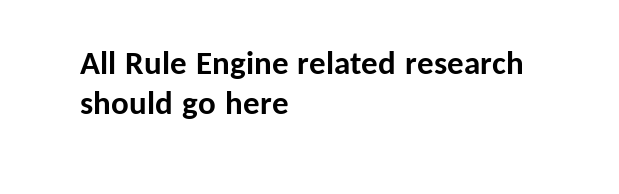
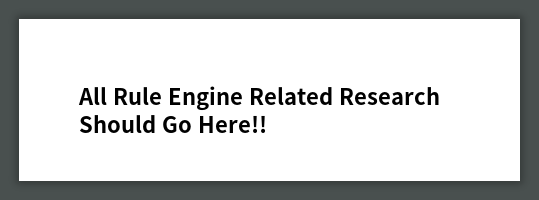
[297,51,525,74] [80,91,289,119] related research should go here -> [248,87,440,105] [79,115,267,133] Related Research Should Go Here!!

